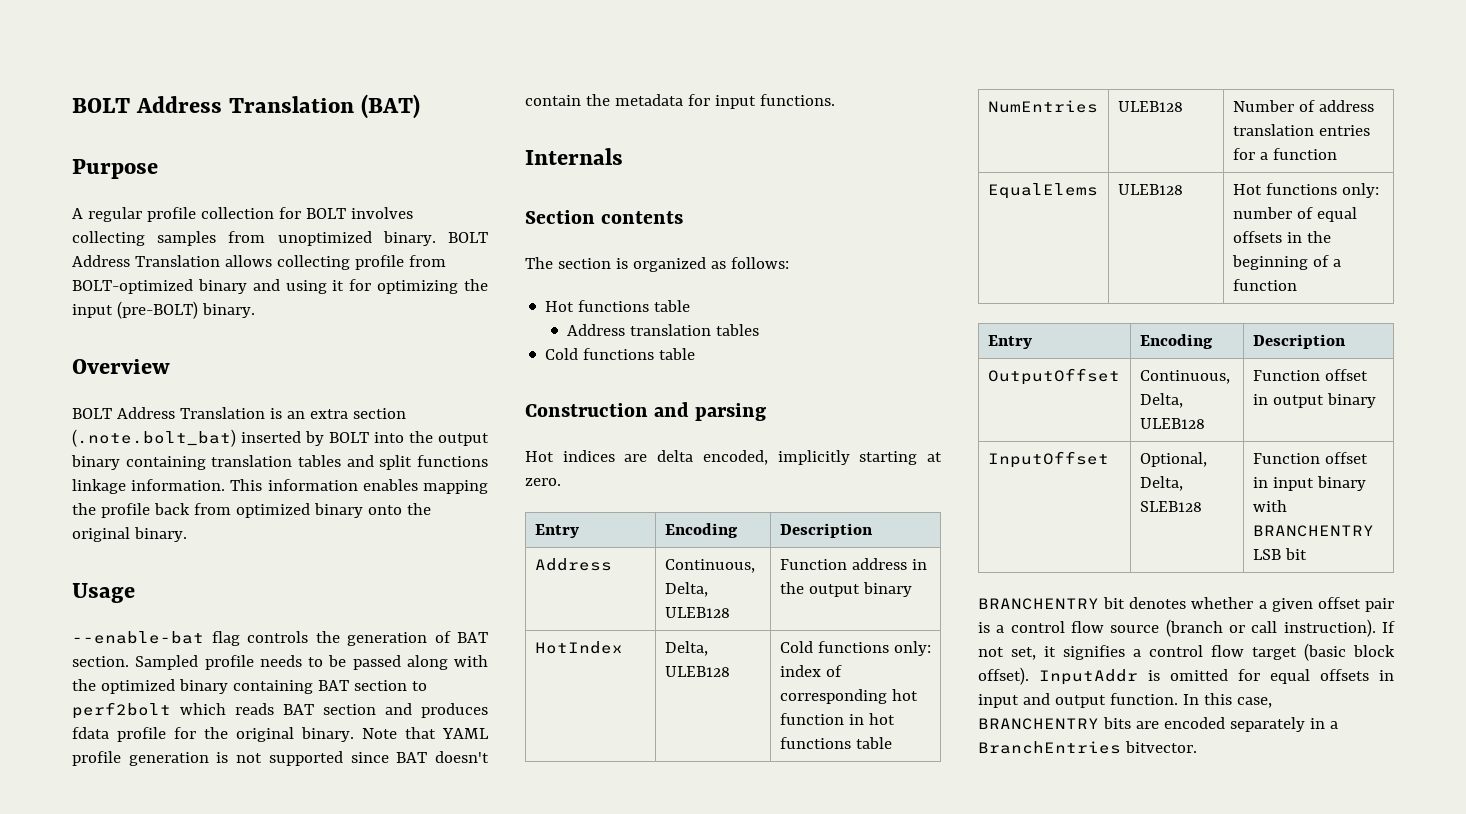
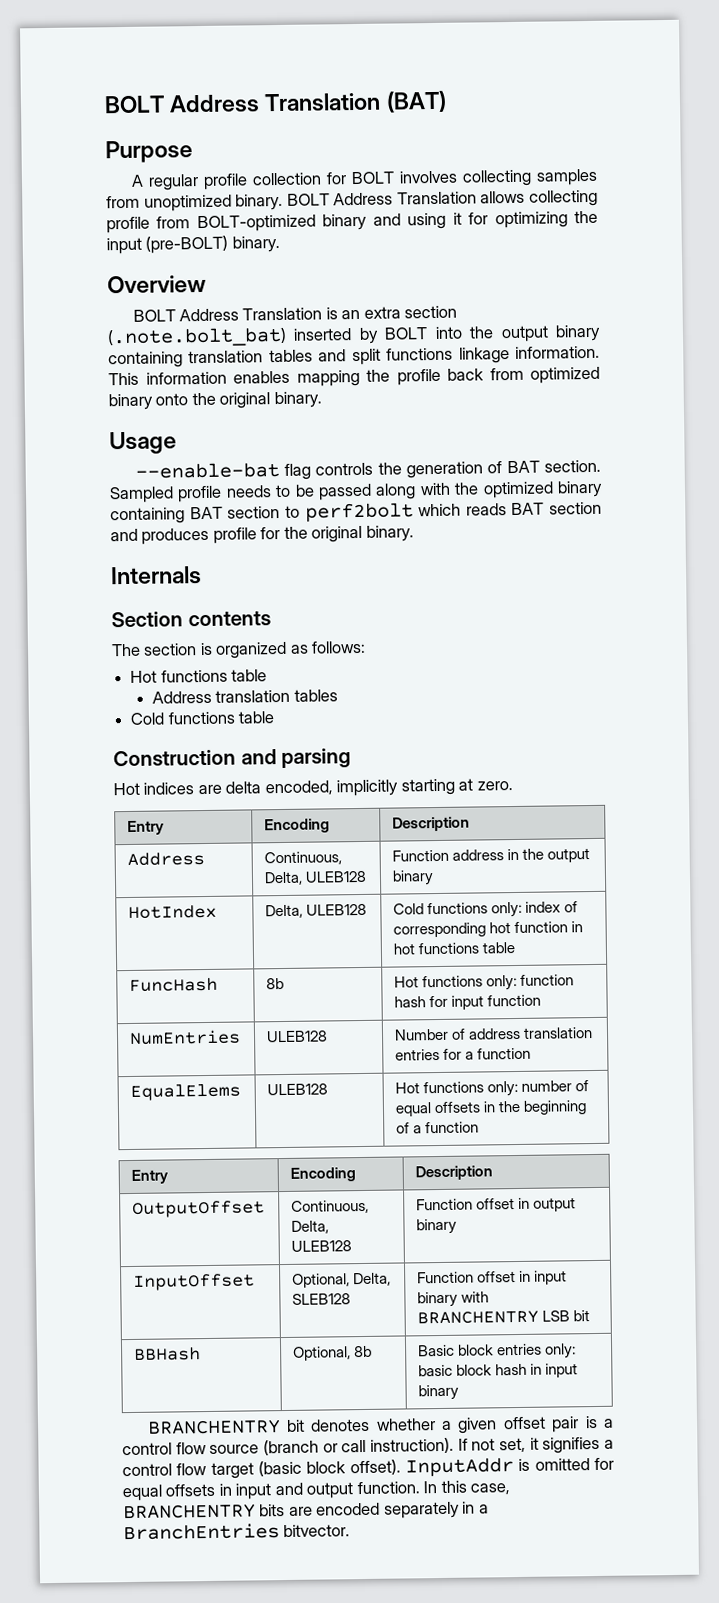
[72,727,109,739] fdata -> (210, 536) none
[362,727,489,739] [72,751,490,766] [525,94,835,109] Note that YAML profile generation is not supported since BAT doesn't contain the metadata for input functions. -> (414, 533) none
(892, 743) none -> [129,977,219,992] [266,977,285,990] [394,974,575,991] [394,994,542,1010] // FuncHash | 8b | Hot functions only: function hash for input function
(1307, 554) none -> [134,1347,202,1361] [293,1345,373,1361] [418,1343,577,1359] [418,1363,579,1378] [418,1384,460,1401] // BBHash | Optional, 8b | Basic block entries only: basic block hash in input binary

